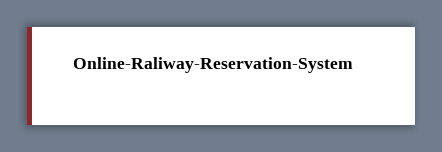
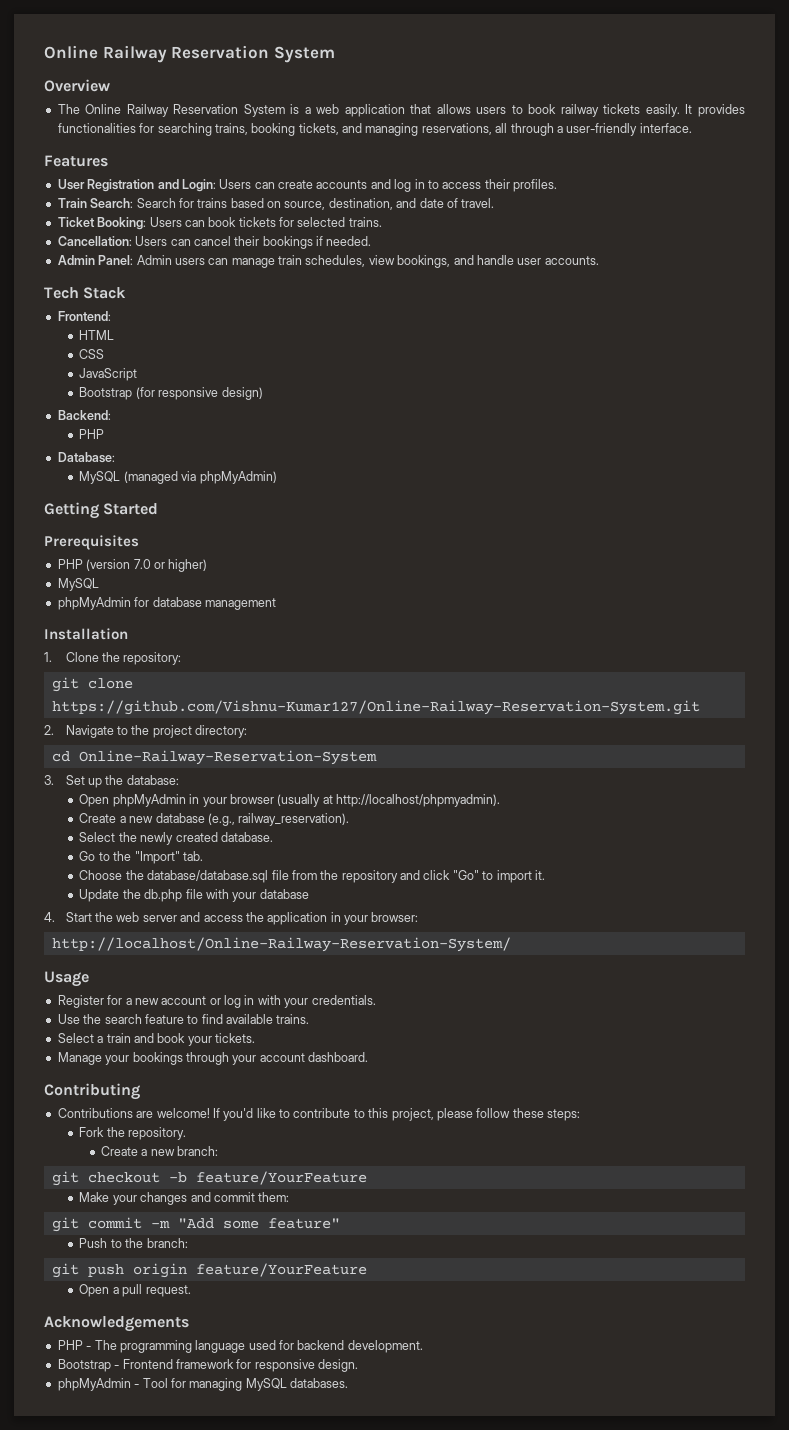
[73,57,353,73] Online-Raliway-Reservation-System -> [44,45,335,63] [44,79,110,92] [57,104,746,117] [57,123,692,136] [44,155,108,167] [57,179,557,192] [57,198,495,210] [57,217,382,230] [57,236,372,249] [57,255,599,268] [44,287,127,299] [57,311,111,321] [79,330,115,340] [79,349,105,359] [79,368,138,381] [79,387,263,400] [57,410,111,420] [79,429,105,439] [57,452,115,463] [79,471,277,484] [44,502,159,519] [44,535,139,550] [57,559,208,572] [57,578,99,591] [57,597,276,610] [44,628,128,640] [44,652,182,665] [51,677,133,692] [51,700,700,715] [44,725,248,738] [51,750,377,765] [44,775,179,788] [79,794,501,807] [79,813,350,826] [79,832,273,845] [79,851,203,864] [79,870,545,883] [79,889,309,902] [44,912,419,925] [51,937,511,952] [44,971,89,987] [57,995,376,1008] [57,1014,310,1024] [57,1033,255,1046] [57,1052,368,1065] [44,1083,140,1100] [57,1108,580,1121] [79,1127,187,1140] [101,1146,219,1156] [51,1171,367,1186] [79,1192,290,1205] [51,1217,340,1232] [79,1238,188,1248] [51,1263,367,1278] [79,1284,191,1297] [44,1316,189,1332] [57,1340,423,1353] [57,1359,358,1372] [57,1378,348,1391] Online Railway Reservation System // Overview // The Online Railway Reservation System is a web application that allows users to book railway tickets easily. It provides functionalities for searching trains, booking tickets, and managing reservations, all through a user-friendly interface. // Features // User Registration and Login: Users can create accounts and log in to access their profiles. // Train Search: Search for trains based on source, destination, and date of travel. // Ticket Booking: Users can book tickets for selected trains. // Cancellation: Users can cancel their bookings if needed. // Admin Panel: Admin users can manage train schedules, view bookings, and handle user accounts. // Tech Stack // Frontend: // HTML // CSS // JavaScript // Bootstrap (for responsive design) // Backend: // PHP // Database: // MySQL (managed via phpMyAdmin) // Getting Started // Prerequisites // PHP (version 7.0 or higher) // MySQL // phpMyAdmin for database management // Installation // 1. Clone the repository: // git clone https://github.com/Vishnu-Kumar127/Online-Railway-Reservation-System.git // 2. Navigate to the project directory: // cd Online-Railway-Reservation-System // 3. Set up the database: // Open phpMyAdmin in your browser (usually at http://localhost/phpmyadmin). // Create a new database (e.g., railway_reservation). // Select the newly created database. // Go to the "Import" tab. // Choose the database/database.sql file from the repository and click "Go" to import it. // Update the db.php file with your database // 4. Start the web server and access the application in your browser: // http://localhost/Online-Railway-Reservation-System/ // Usage // Register for a new account or log in with your credentials. // Use the search feature to find available trains. // Select a train and book your tickets. // Manage your bookings through your account dashboard. // Contributing // Contributions are welcome! If you'd like to contribute to this project, please follow these steps: // Fork the repository. // Create a new branch: // git checkout -b feature/YourFeature // Make your changes and commit them: // git commit -m "Add some feature" // Push to the branch: // git push origin feature/YourFeature // Open a pull request. // Acknowledgements // PHP - The programming language used for backend development. // Bootstrap - Frontend framework for responsive design. // phpMyAdmin - Tool for managing MySQL databases.

